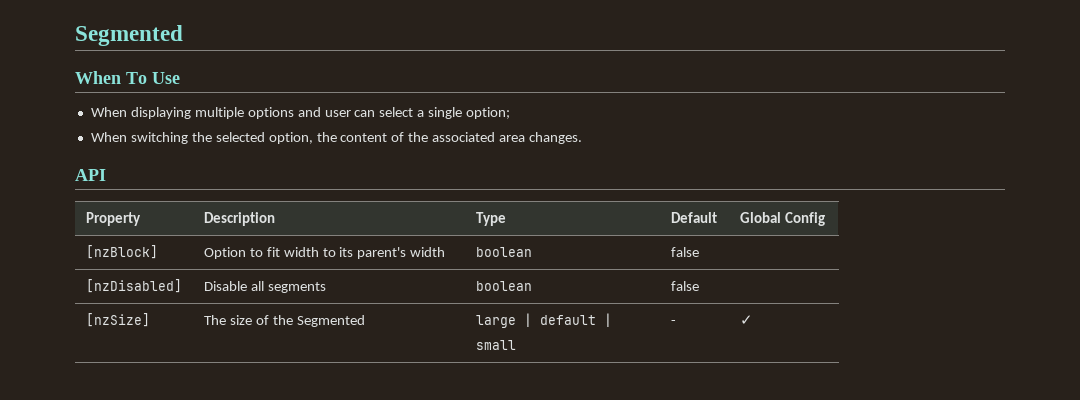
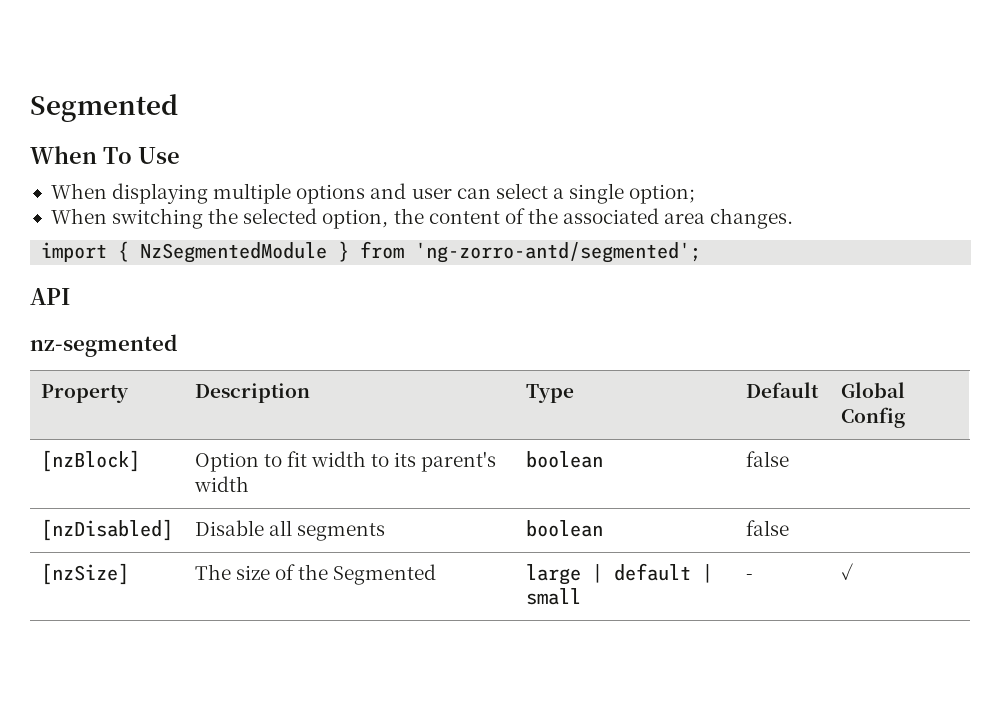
(583, 138) none -> [41,241,702,263] // import { NzSegmentedModule } from 'ng-zorro-antd/segmented';
(106, 175) none -> [30,334,177,357] // nz-segmented

